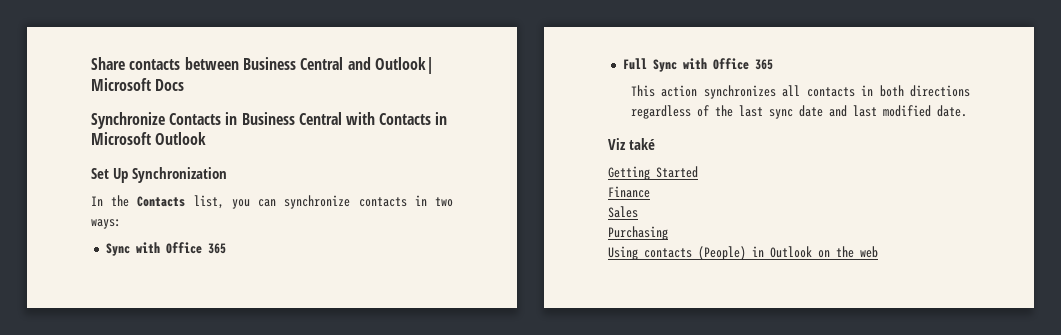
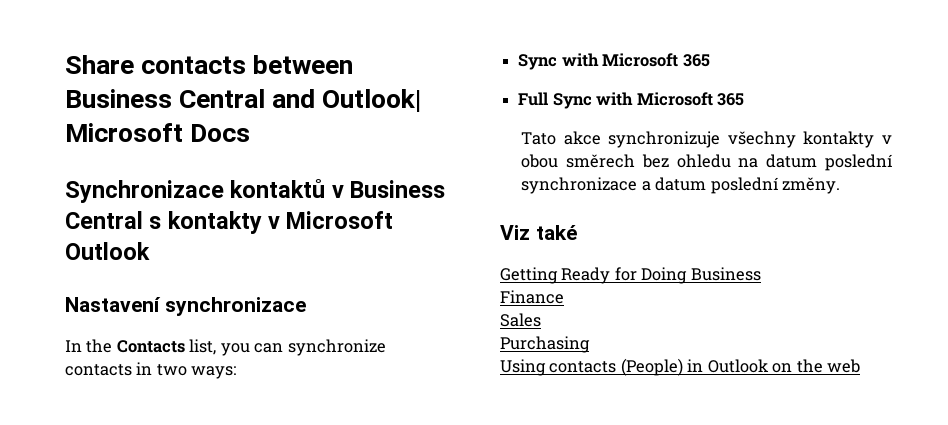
[91,112,448,129] Synchronize Contacts in Business Central with Contacts in -> [65,179,446,203] [65,211,281,234] Synchronizace kontaktů v Business Central s kontakty v
[91,167,227,183] Set Up Synchronization -> [65,297,306,316] Nastavení synchronizace
[165,242,202,254] Office -> [602,53,679,67] Microsoft
[712,58,773,70] [630,85,970,99] [630,105,967,119] Office 365 // This action synchronizes all contacts in both directions regardless of the last sync date and last modified date. -> [636,92,744,106] [521,131,892,148] [521,154,893,171] [521,177,841,194] Microsoft 365 // Tato akce synchronizuje všechny kontakty v obou směrech bez ohledu na datum poslední synchronizace a datum poslední změny.
[656,166,698,178] Started -> [561,267,761,284] Ready for Doing Business

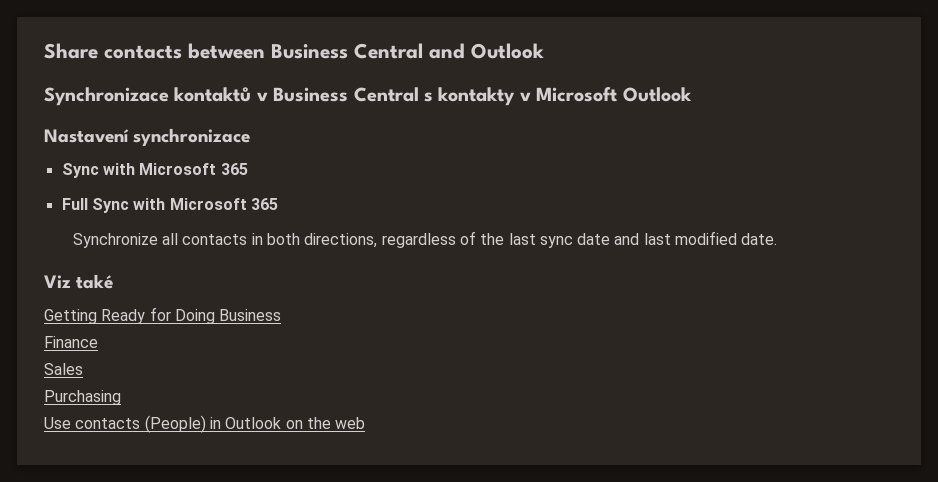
[322,89,422,112] [65,123,251,142] Outlook| Microsoft Docs -> [471,43,544,59] Outlook
[65,339,386,356] [65,362,237,379] // In the Contacts list, you can synchronize contacts in two ways: -> (251, 137) none
[521,131,892,148] [521,154,893,171] [521,177,841,194] Tato akce synchronizuje všechny kontakty v obou směrech bez ohledu na datum poslední synchronizace a datum poslední změny. -> [72,231,778,248] Synchronize all contacts in both directions, regardless of the last sync date and last modified date.
[500,359,546,376] Using -> [44,417,71,429] Use

